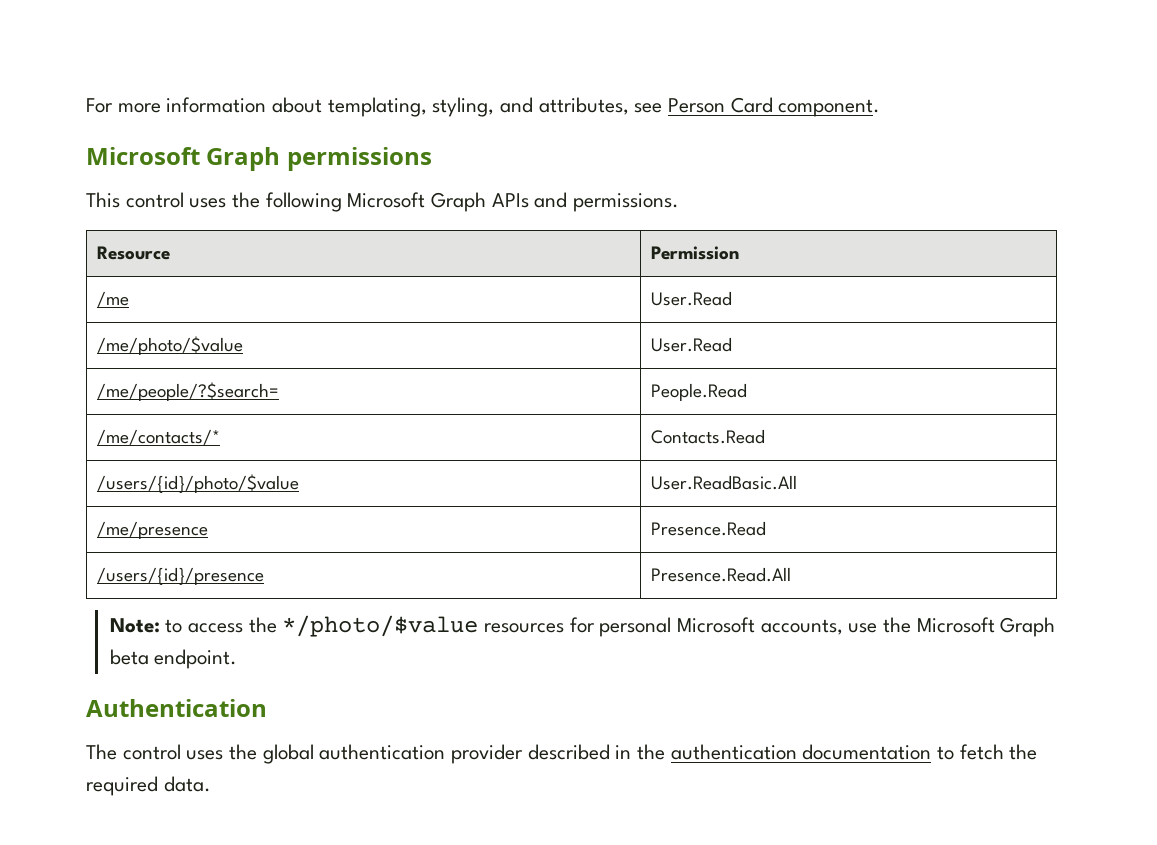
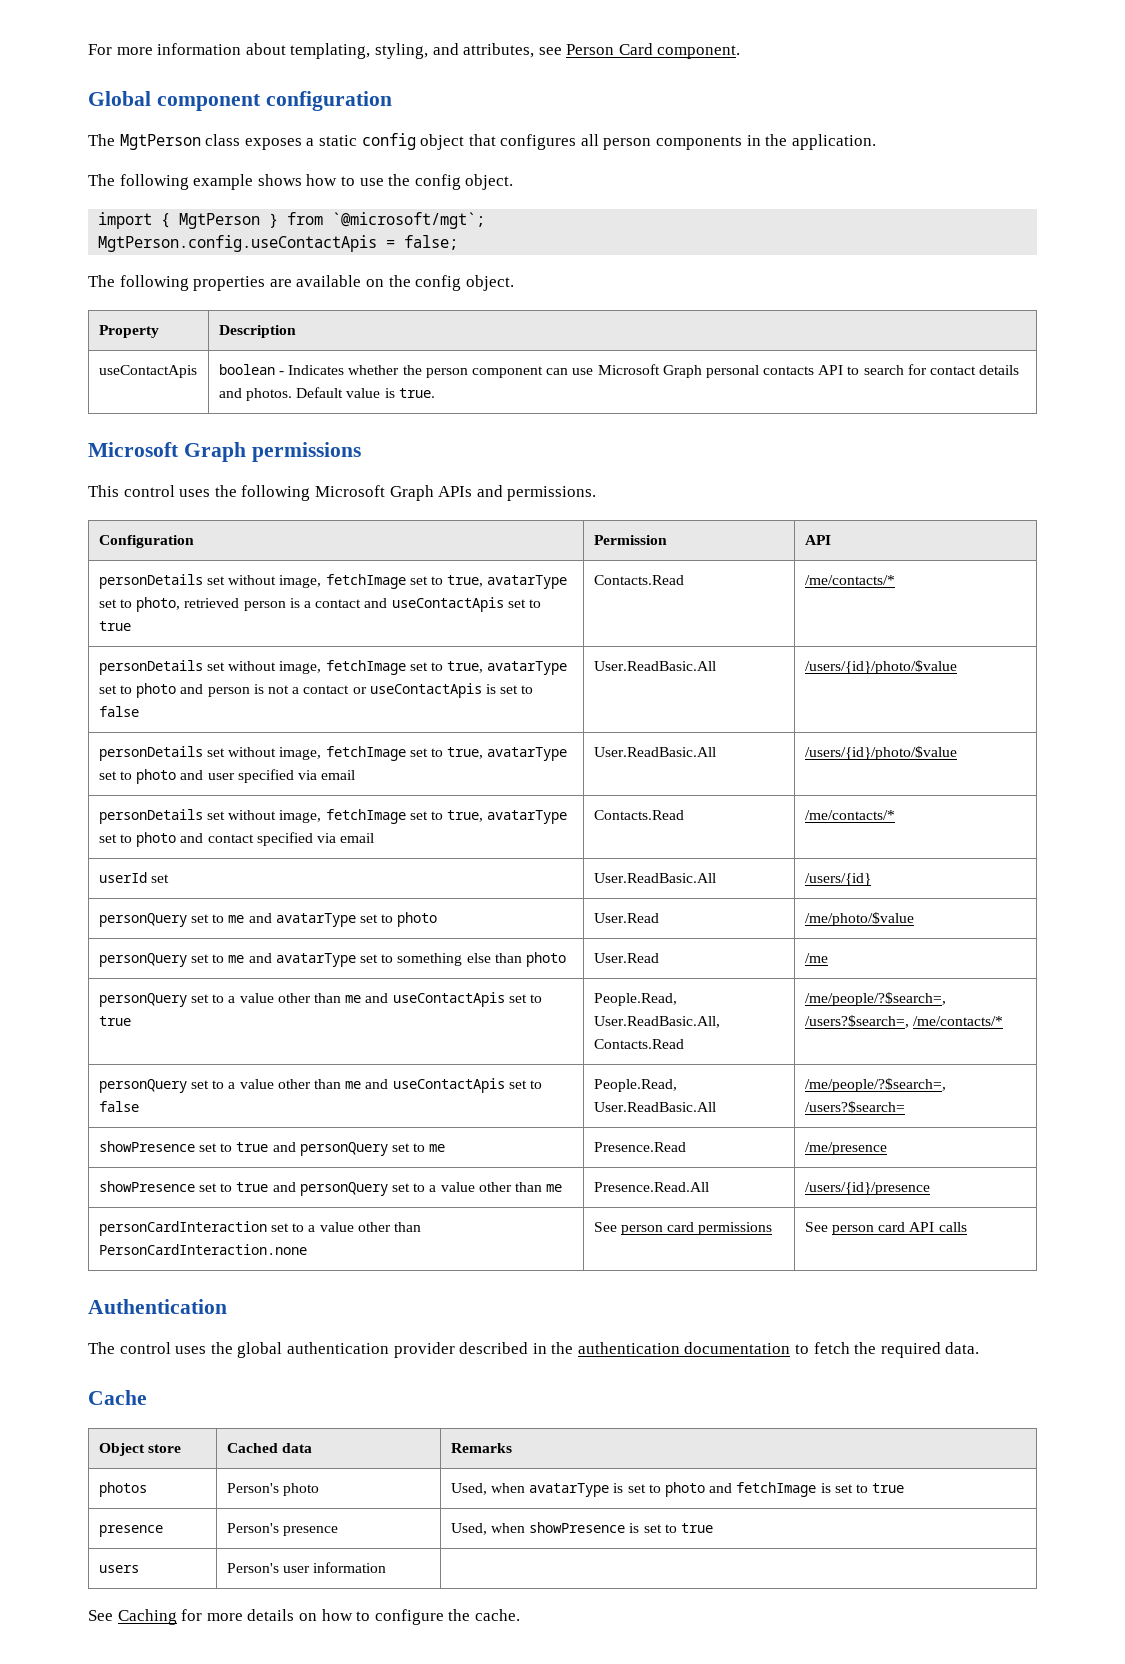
(881, 108) none -> [88,91,392,111] [88,133,876,150] [88,174,514,190] [98,212,486,229] [98,235,459,252] [88,275,514,291] [98,325,159,338] [218,325,296,338] [98,365,197,378] [218,364,1020,378] [218,387,435,401] // Global component configuration // The MgtPerson class exposes a static config object that configures all person components in the application. // The following example shows how to use the config object. // import { MgtPerson } from `@microsoft/mgt`; // MgtPerson.config.useContactApis = false; // The following properties are available on the config object. // Property | Description // useContactApis | boolean - Indicates whether the person component can use Microsoft Graph personal contacts API to search for contact details and photos. Default value is true.
[96,246,170,260] Resource -> [98,535,194,548] Configuration
[96,291,129,307] [650,291,732,306] [96,336,243,355] [650,337,732,352] [96,382,279,401] [650,383,747,401] [96,429,220,445] [650,429,765,444] [96,474,299,493] [650,475,797,490] [96,521,208,539] [650,521,766,536] [96,567,264,585] [650,567,791,582] [109,615,1056,637] [109,649,238,669] // /me | User.Read // /me/photo/$value | User.Read // /me/people/?$search= | People.Read // /me/contacts/* | Contacts.Read // /users/{id}/photo/$value | User.ReadBasic.All // /me/presence | Presence.Read // /users/{id}/presence | Presence.Read.All // Note: to access the */photo/$value resources for personal Microsoft accounts, use the Microsoft Graph beta endpoint. -> [804,535,831,545] [98,574,568,589] [98,597,541,612] [98,621,131,631] [593,575,684,585] [804,575,895,585] [98,660,568,675] [98,683,534,698] [98,706,139,717] [593,661,716,671] [804,660,957,674] [98,746,568,761] [98,769,356,784] [593,747,716,757] [804,746,957,760] [98,809,568,824] [98,832,375,847] [593,810,684,820] [804,810,895,820] [98,872,170,883] [593,873,716,883] [804,873,871,886] [98,912,438,927] [593,913,659,923] [804,912,914,926] [98,952,566,967] [593,953,659,963] [804,953,828,963] [98,992,542,1007] [98,1016,131,1026] [593,993,677,1006] [593,1016,720,1028] [593,1039,684,1049] [804,992,946,1006] [804,1015,1004,1028] [98,1078,542,1093] [98,1101,139,1112] [593,1079,677,1092] [593,1102,716,1112] [804,1078,946,1092] [804,1101,905,1113] [98,1141,446,1156] [593,1142,686,1152] [804,1142,887,1155] [98,1181,563,1196] [593,1182,709,1192] [804,1182,930,1195] [98,1221,421,1236] [98,1244,307,1255] [593,1222,773,1235] [804,1222,967,1235] | API // personDetails set without image, fetchImage set to true, avatarType set to photo, retrieved person is a contact and useContactApis set to true | Contacts.Read | /me/contacts/* // personDetails set without image, fetchImage set to true, avatarType set to photo and person is not a contact or useContactApis is set to false | User.ReadBasic.All | /users/{id}/photo/$value // personDetails set without image, fetchImage set to true, avatarType set to photo and user specified via email | User.ReadBasic.All | /users/{id}/photo/$value // personDetails set without image, fetchImage set to true, avatarType set to photo and contact specified via email | Contacts.Read | /me/contacts/* // userId set | User.ReadBasic.All | /users/{id} // personQuery set to me and avatarType set to photo | User.Read | /me/photo/$value // personQuery set to me and avatarType set to something else than photo | User.Read | /me // personQuery set to a value other than me and useContactApis set to true | People.Read, User.ReadBasic.All, Contacts.Read | /me/people/?$search=, /users?$search=, /me/contacts/* // personQuery set to a value other than me and useContactApis set to false | People.Read, User.ReadBasic.All | /me/people/?$search=, /users?$search= // showPresence set to true and personQuery set to me | Presence.Read | /me/presence // showPresence set to true and personQuery set to a value other than me | Presence.Read.All | /users/{id}/presence // personCardInteraction set to a value other than PersonCardInteraction.none | See person card permissions | See person card API calls
(211, 784) none -> [88,1390,147,1405] [98,1443,182,1456] [226,1443,313,1453] [450,1443,512,1453] [98,1482,147,1497] [226,1483,320,1496] [450,1482,905,1497] [98,1525,163,1537] [226,1523,339,1536] [450,1522,713,1535] [98,1565,139,1573] [226,1562,387,1573] [88,1609,520,1625] // Cache // Object store | Cached data | Remarks // photos | Person's photo | Used, when avatarType is set to photo and fetchImage is set to true // presence | Person's presence | Used, when showPresence is set to true // users | Person's user information | // See Caching for more details on how to configure the cache.

